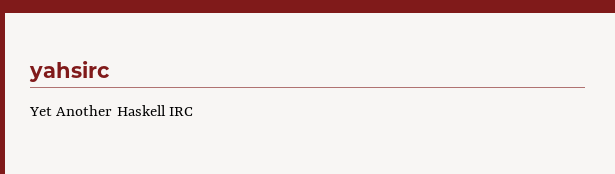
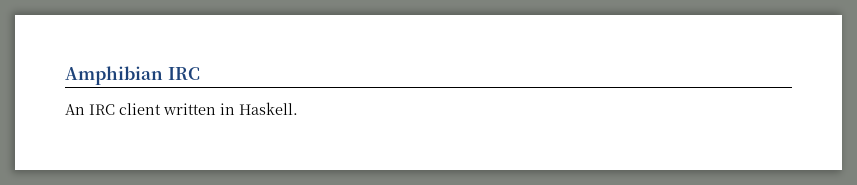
[29,61,110,82] [29,105,194,116] yahsirc // Yet Another Haskell IRC -> [65,66,200,85] [65,102,298,115] Amphibian IRC // An IRC client written in Haskell.

